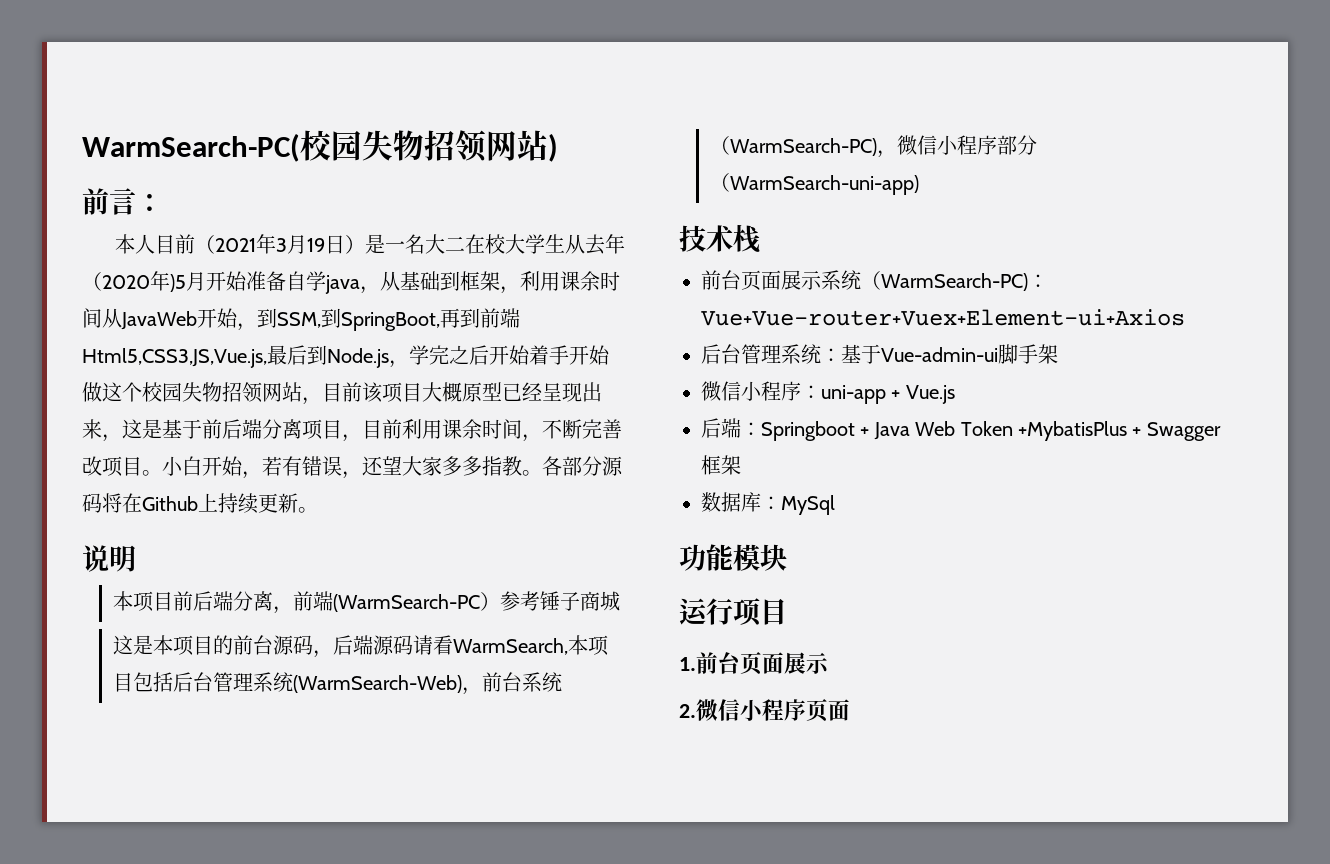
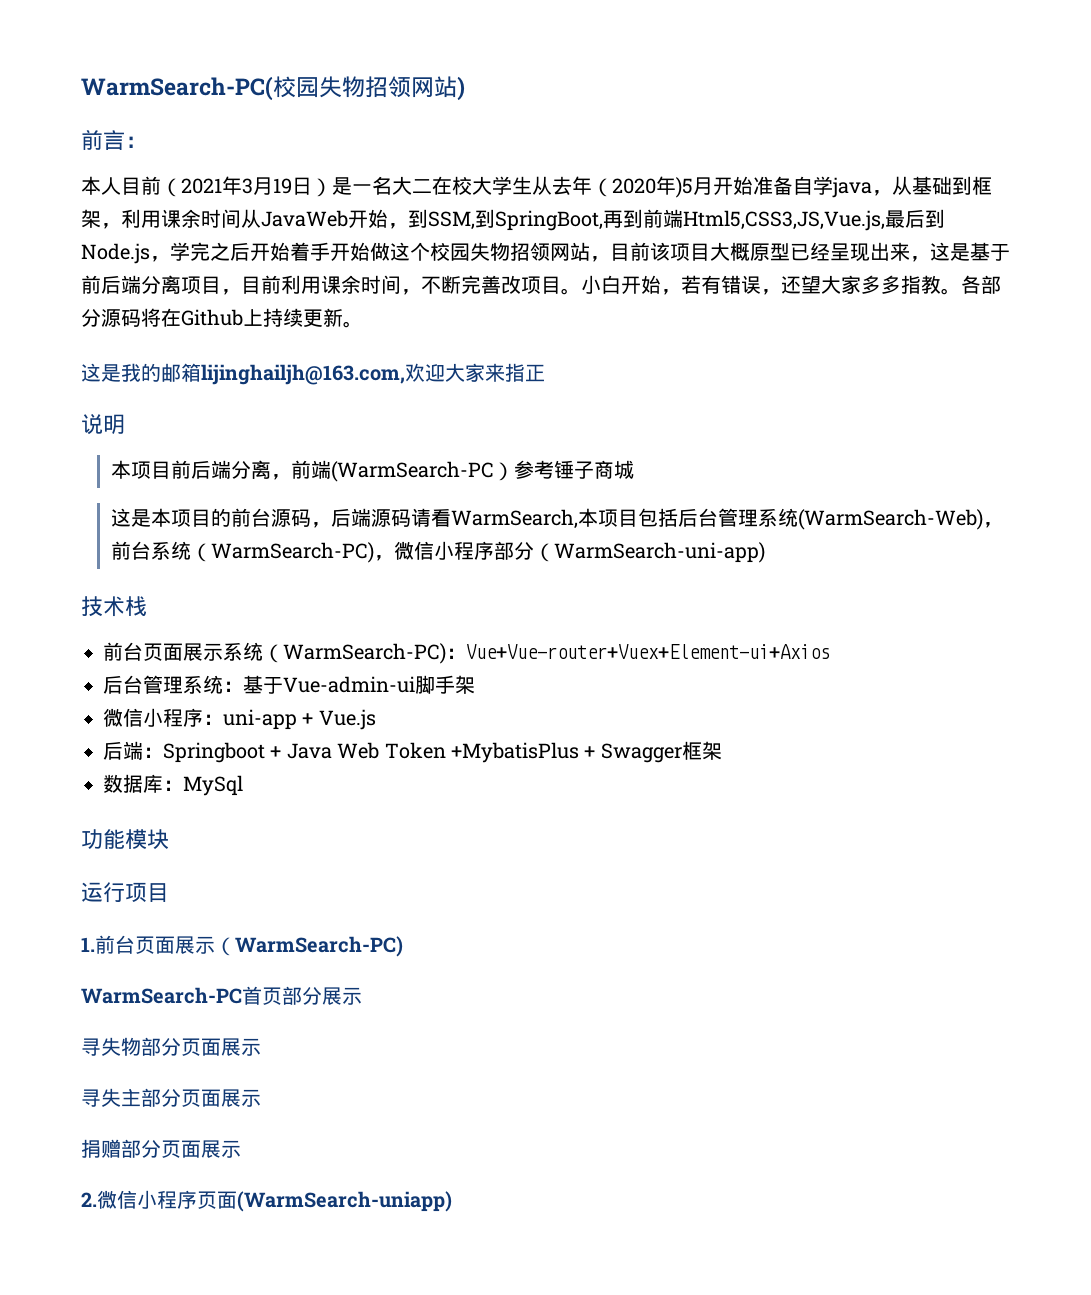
(318, 510) none -> [81,363,545,385] // 这是我的邮箱lijinghailjh@163.com,欢迎大家来指正
(829, 663) none -> [215,936,403,957] [81,986,362,1005] [81,1037,261,1056] [81,1088,261,1107] [81,1139,241,1158] （WarmSearch-PC) // WarmSearch-PC首页部分展示 // 寻失物部分页面展示 // 寻失主部分页面展示 // 捐赠部分页面展示
(850, 710) none -> [237,1191,452,1212] (WarmSearch-uniapp)

